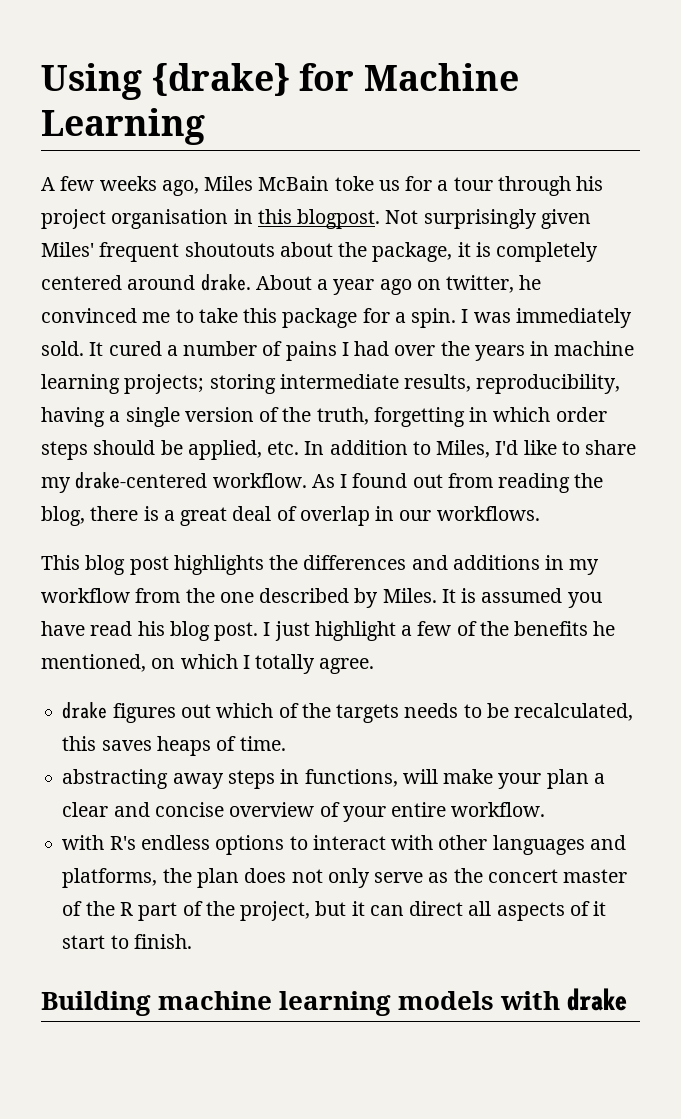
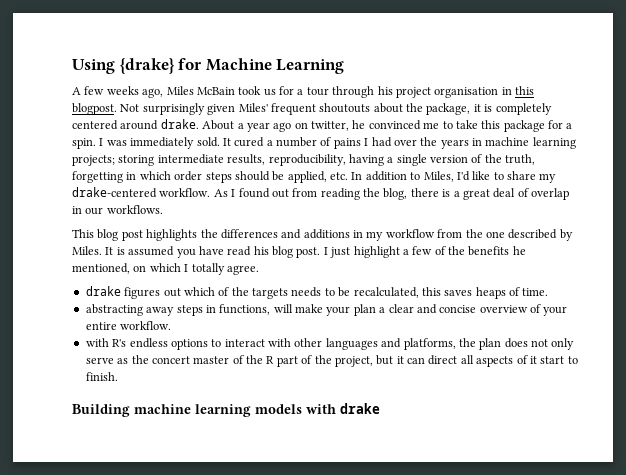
[334,176,374,191] toke -> [238,86,262,95] took

